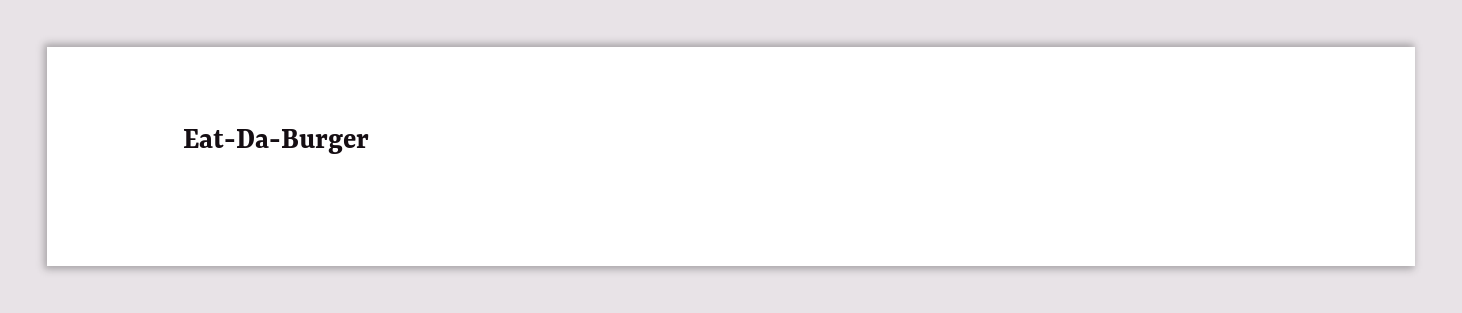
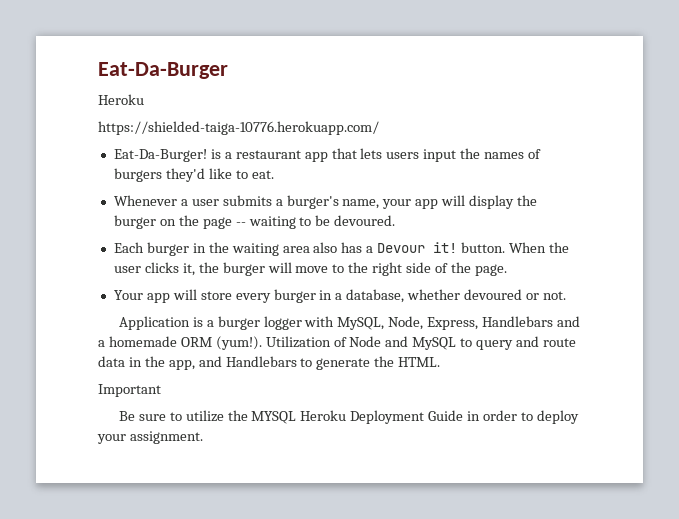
(369, 141) none -> [98,94,144,105] [98,121,379,135] [113,148,542,162] [113,168,274,182] [113,195,538,209] [113,215,396,229] [113,242,569,256] [113,262,507,276] [113,289,566,303] [118,316,581,330] [98,336,576,350] [98,356,441,370] [98,384,161,397] [118,410,579,424] [97,431,203,444] // Heroku // https://shielded-taiga-10776.herokuapp.com/ // Eat-Da-Burger! is a restaurant app that lets users input the names of burgers they'd like to eat. // Whenever a user submits a burger's name, your app will display the burger on the page -- waiting to be devoured. // Each burger in the waiting area also has a Devour it! button. When the user clicks it, the burger will move to the right side of the page. // Your app will store every burger in a database, whether devoured or not. // Application is a burger logger with MySQL, Node, Express, Handlebars and a homemade ORM (yum!). Utilization of Node and MySQL to query and route data in the app, and Handlebars to generate the HTML. // Important // Be sure to utilize the MYSQL Heroku Deployment Guide in order to deploy your assignment.

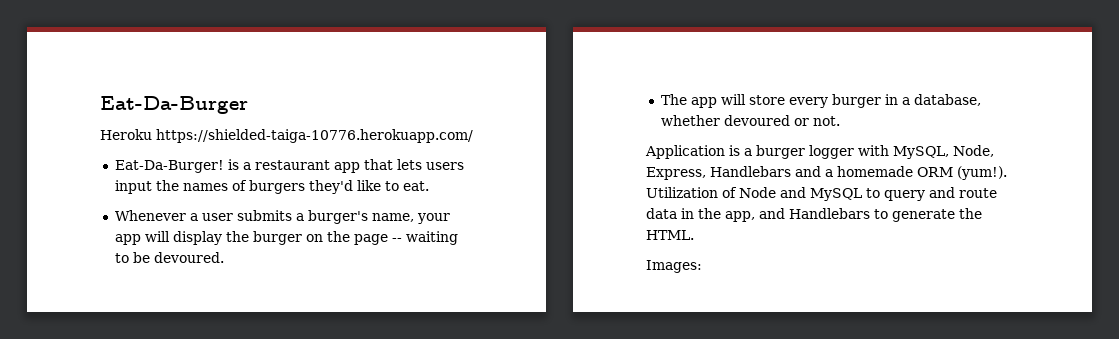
(144, 99) // -> (152, 134) none
[113,242,569,256] [113,262,507,276] [113,290,143,300] Each burger in the waiting area also has a Devour it! button. When the user clicks it, the burger will move to the right side of the page. // Your -> [660,94,687,105] The
[98,384,161,397] [118,410,579,424] [97,431,203,444] Important // Be sure to utilize the MYSQL Heroku Deployment Guide in order to deploy your assignment. -> [646,260,702,273] Images:

